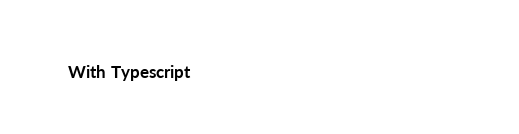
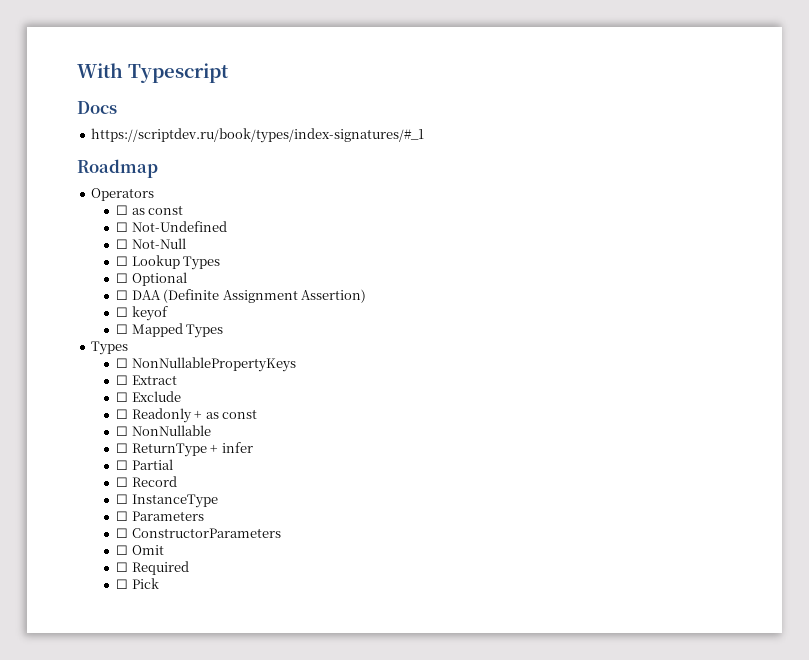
(191, 73) none -> [77,101,117,114] [91,128,425,143] [77,159,158,178] [91,188,155,201] [116,205,184,215] [116,221,227,232] [116,238,186,249] [116,255,221,270] [116,272,187,286] [116,289,367,303] [116,306,168,321] [116,323,224,338] [91,341,129,355] [116,357,296,372] [116,375,177,385] [116,391,181,402] [116,408,258,423] [116,425,211,436] [116,442,253,457] [116,459,173,470] [116,476,177,487] [116,494,218,508] [116,511,204,521] [116,528,281,538] [116,545,164,555] [116,561,189,575] [116,578,159,589] // Docs // https://scriptdev.ru/book/types/index-signatures/#_1 // Roadmap // Operators // ☐ as const // ☐ Not-Undefined // ☐ Not-Null // ☐ Lookup Types // ☐ Optional // ☐ DAA (Definite Assignment Assertion) // ☐ keyof // ☐ Mapped Types // Types // ☐ NonNullablePropertyKeys // ☐ Extract // ☐ Exclude // ☐ Readonly + as const // ☐ NonNullable // ☐ ReturnType + infer // ☐ Partial // ☐ Record // ☐ InstanceType // ☐ Parameters // ☐ ConstructorParameters // ☐ Omit // ☐ Required // ☐ Pick

